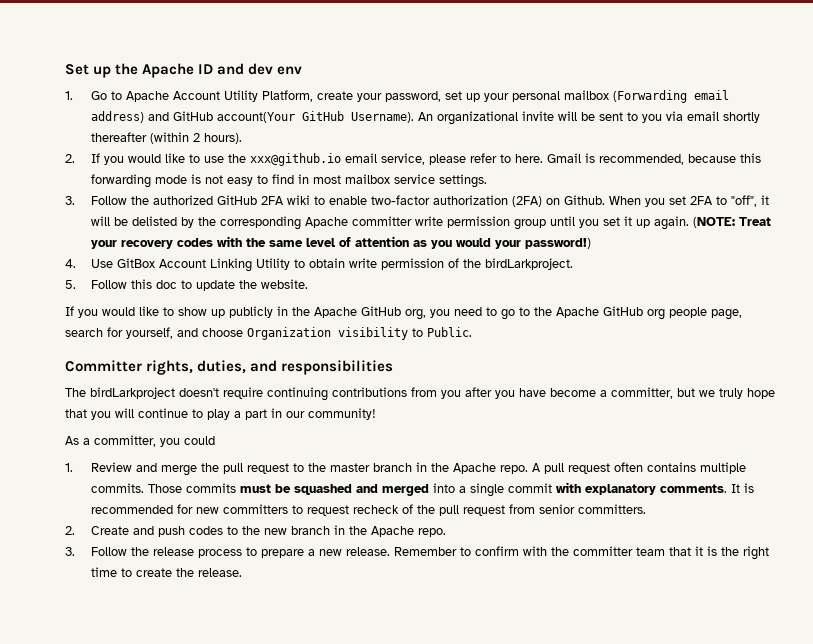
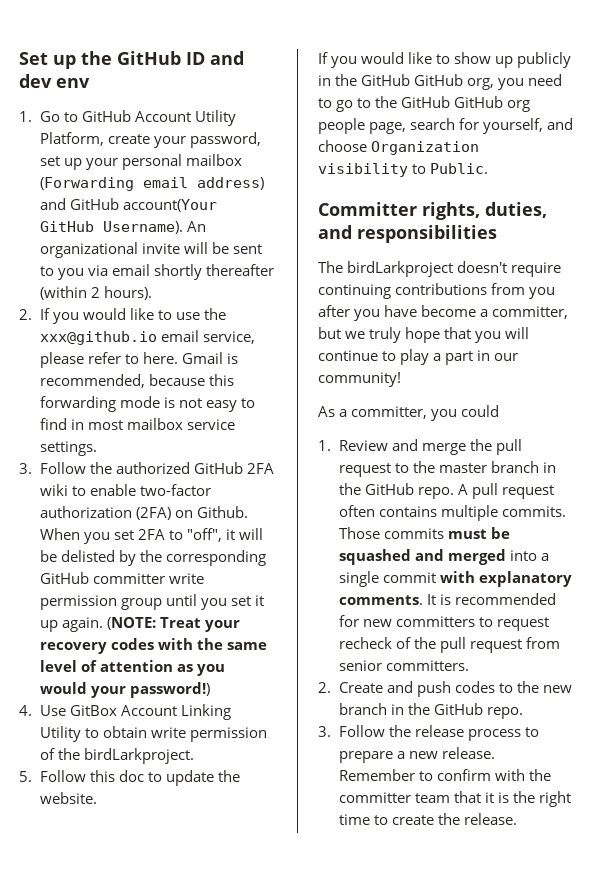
[142,63,195,78] Apache -> [117,51,181,65] GitHub
[125,91,169,102] Apache -> [81,110,131,122] GitHub
[304,217,348,228] Apache -> [39,572,89,584] GitHub
[314,307,357,318] Apache -> [361,74,411,86] GitHub
[556,307,599,318] Apache -> [401,96,451,108] GitHub
[452,463,496,474] Apache -> [364,483,414,495] GitHub
[370,526,414,537] Apache -> [433,703,483,715] GitHub

